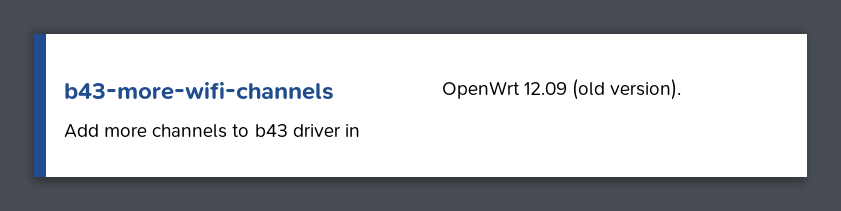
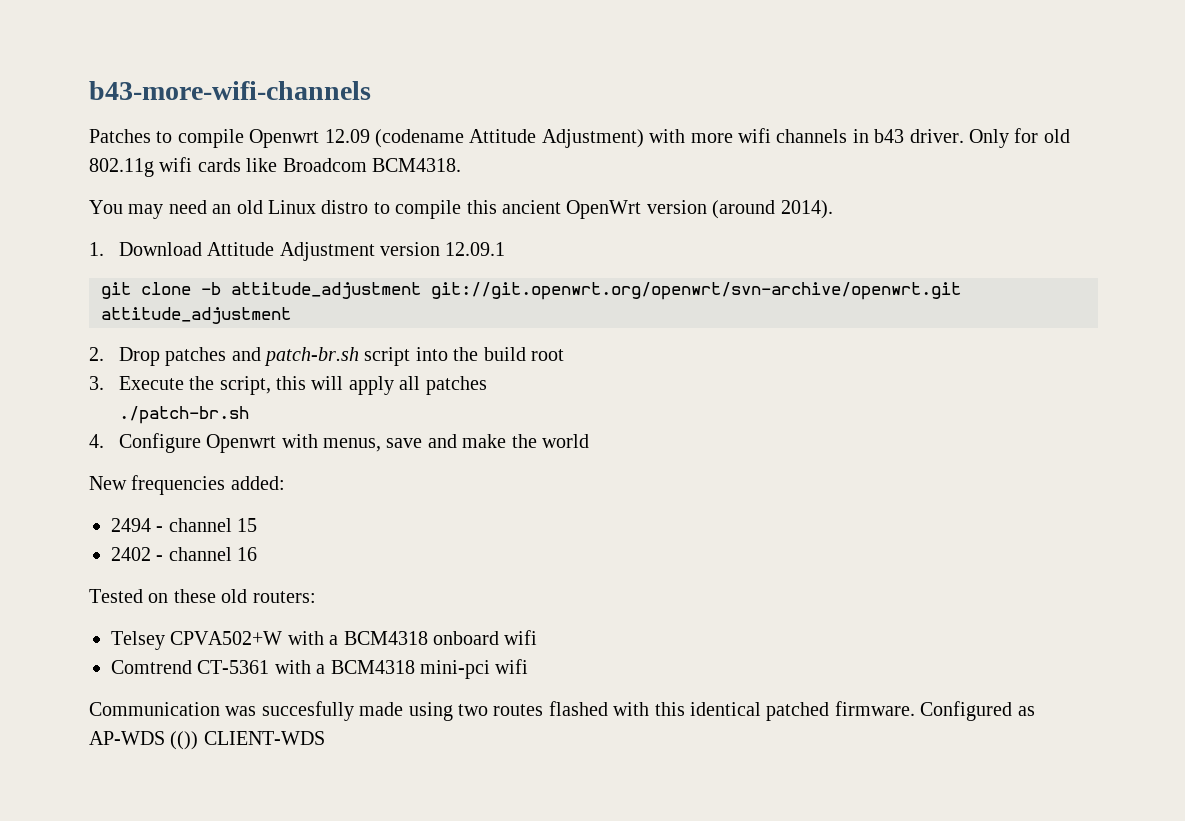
[64,124,360,138] [442,79,682,100] Add more channels to b43 driver in OpenWrt 12.09 (old version). -> [89,128,1070,148] [89,157,461,177] [89,200,833,219] [89,242,506,261] [101,282,961,300] [101,307,291,324] [89,347,564,366] [89,376,487,395] [118,406,249,424] [89,433,589,453] [89,475,285,495] [111,518,258,532] [111,547,258,561] [89,589,316,603] [111,630,538,650] [111,659,529,679] [89,701,1035,721] [89,731,325,750] Patches to compile Openwrt 12.09 (codename Attitude Adjustment) with more wifi channels in b43 driver. Only for old 802.11g wifi cards like Broadcom BCM4318. // You may need an old Linux distro to compile this ancient OpenWrt version (around 2014). // 1. Download Attitude Adjustment version 12.09.1 // git clone -b attitude_adjustment git://git.openwrt.org/openwrt/svn-archive/openwrt.git attitude_adjustment // 2. Drop patches and patch-br.sh script into the build root // 3. Execute the script, this will apply all patches // ./patch-br.sh // 4. Configure Openwrt with menus, save and make the world // New frequencies added: // 2494 - channel 15 // 2402 - channel 16 // Tested on these old routers: // Telsey CPVA502+W with a BCM4318 onboard wifi // Comtrend CT-5361 with a BCM4318 mini-pci wifi // Communication was succesfully made using two routes flashed with this identical patched firmware. Configured as AP-WDS (()) CLIENT-WDS

